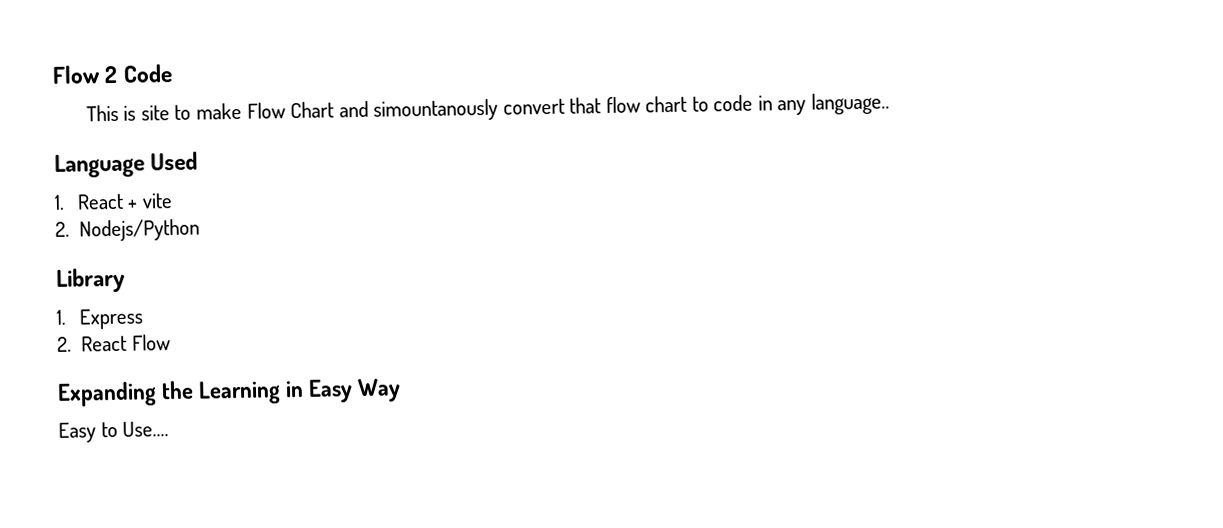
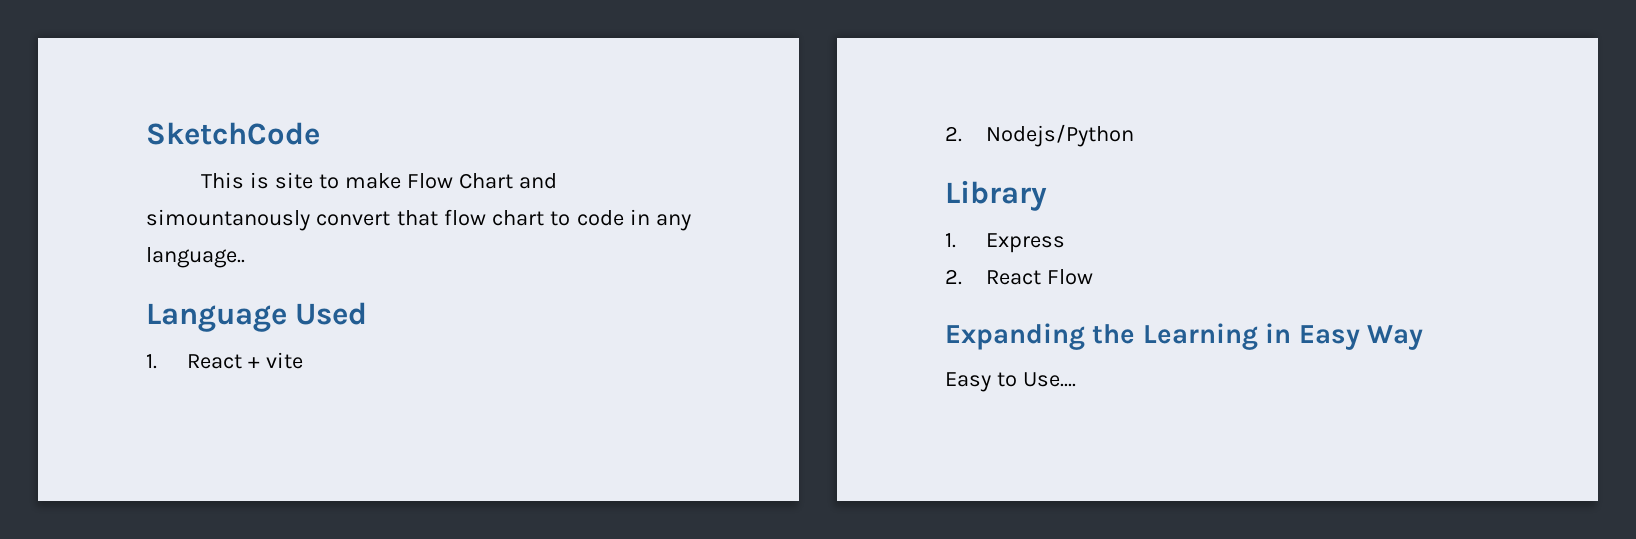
[52,64,173,84] Flow 2 Code -> [146,122,320,145] SketchCode

